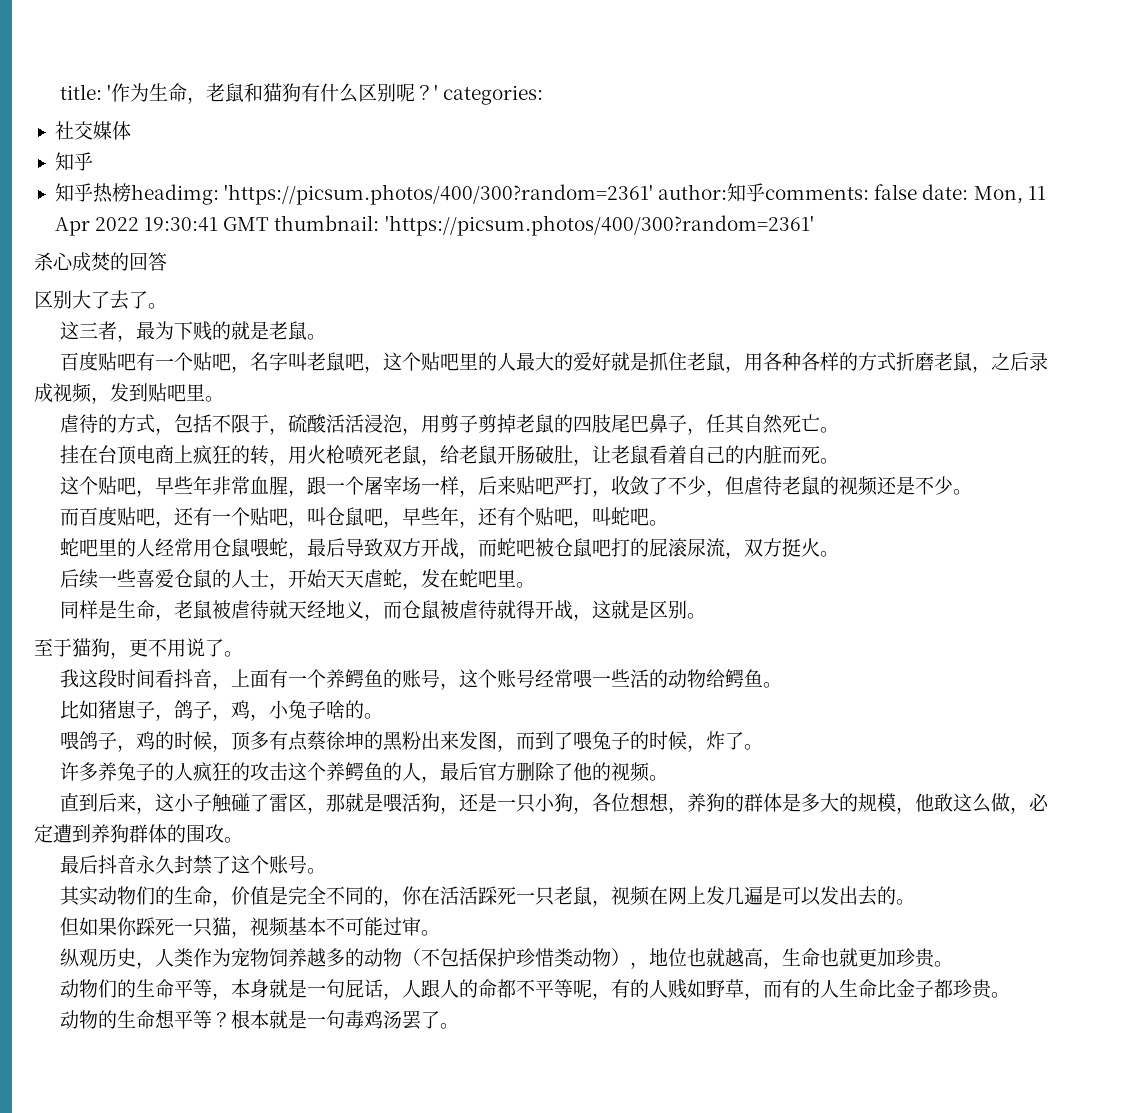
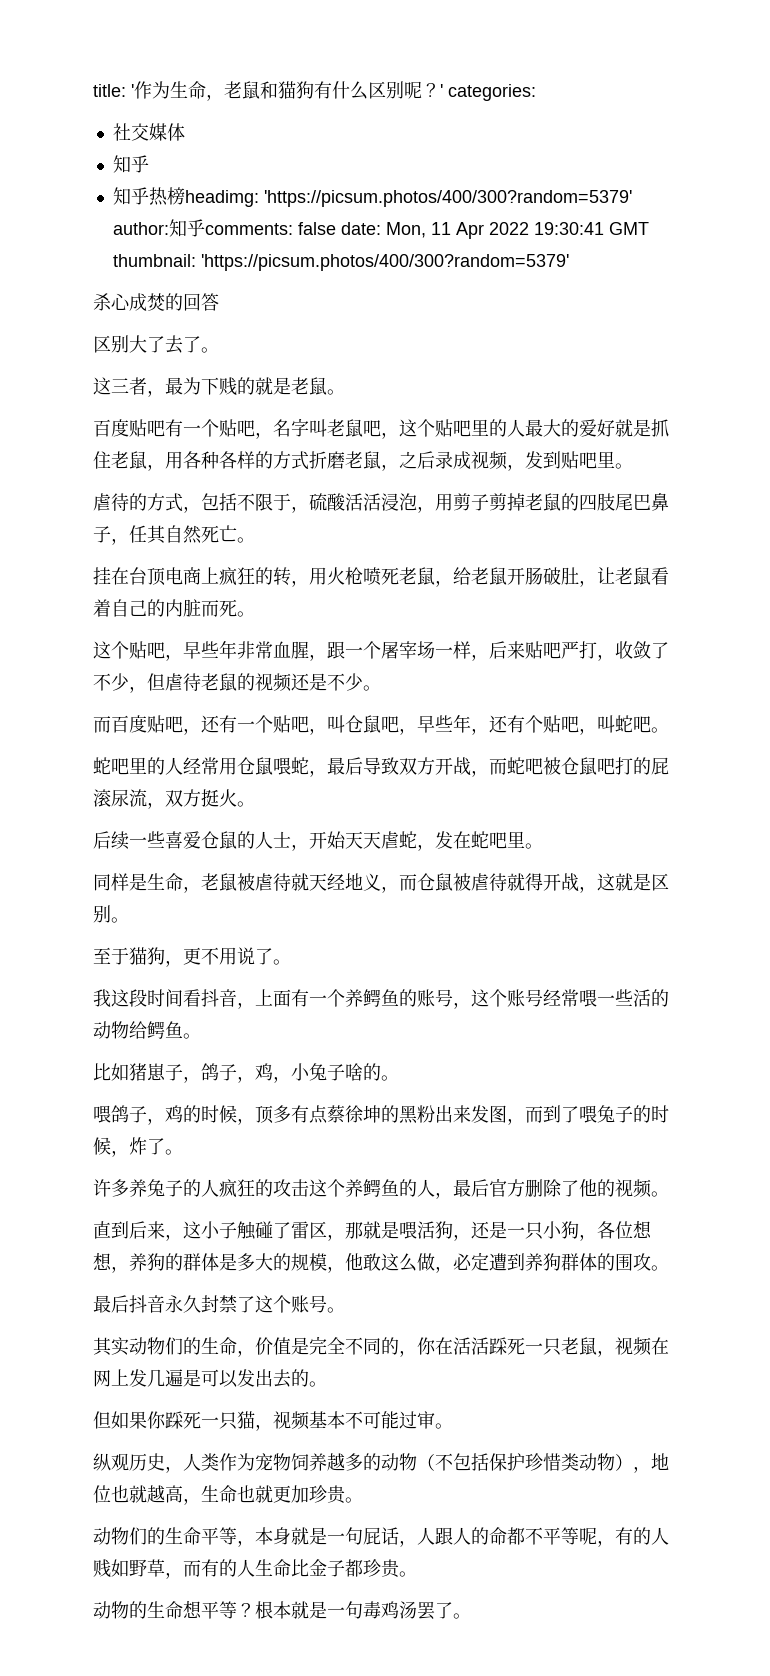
[224,184,654,205] 'https://picsum.photos/400/300?random=2361' -> [263,190,632,207] 'https://picsum.photos/400/300?random=5379'
[384,215,814,236] 'https://picsum.photos/400/300?random=2361' -> [200,254,569,271] 'https://picsum.photos/400/300?random=5379'

